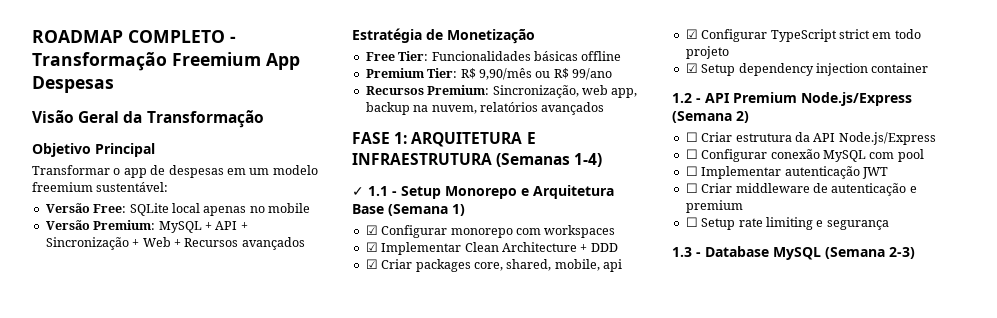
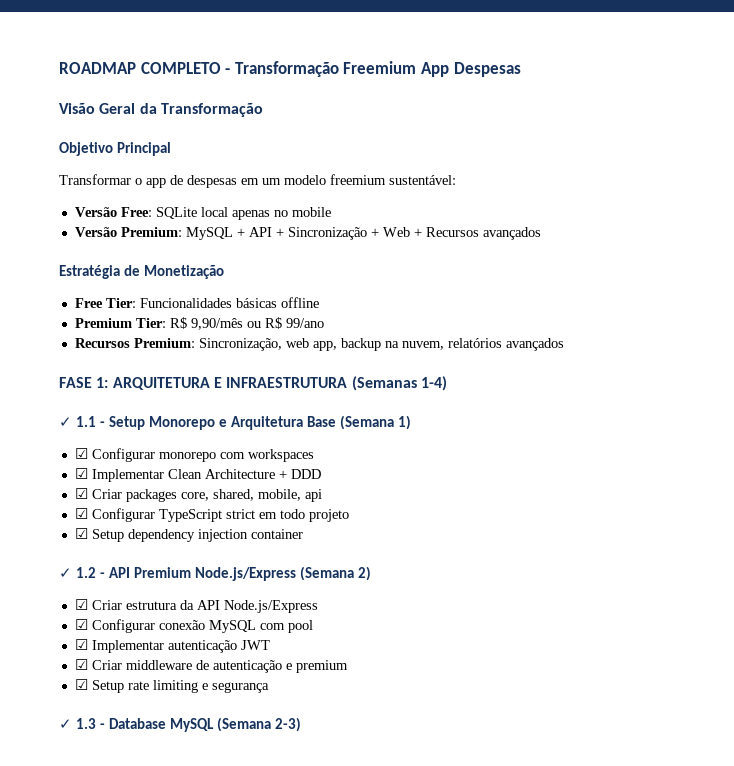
(929, 68) none -> [59,568,72,578] ✓
[685,132,698,142] ☐ -> [74,599,88,610] ☑
[685,149,698,159] ☐ -> [74,619,88,630] ☑
[685,166,698,176] ☐ -> [74,639,88,650] ☑
[685,183,698,193] ☐ -> [74,659,88,670] ☑
[685,217,698,227] ☐ -> [74,679,88,690] ☑
(889, 225) none -> [59,719,72,729] ✓

